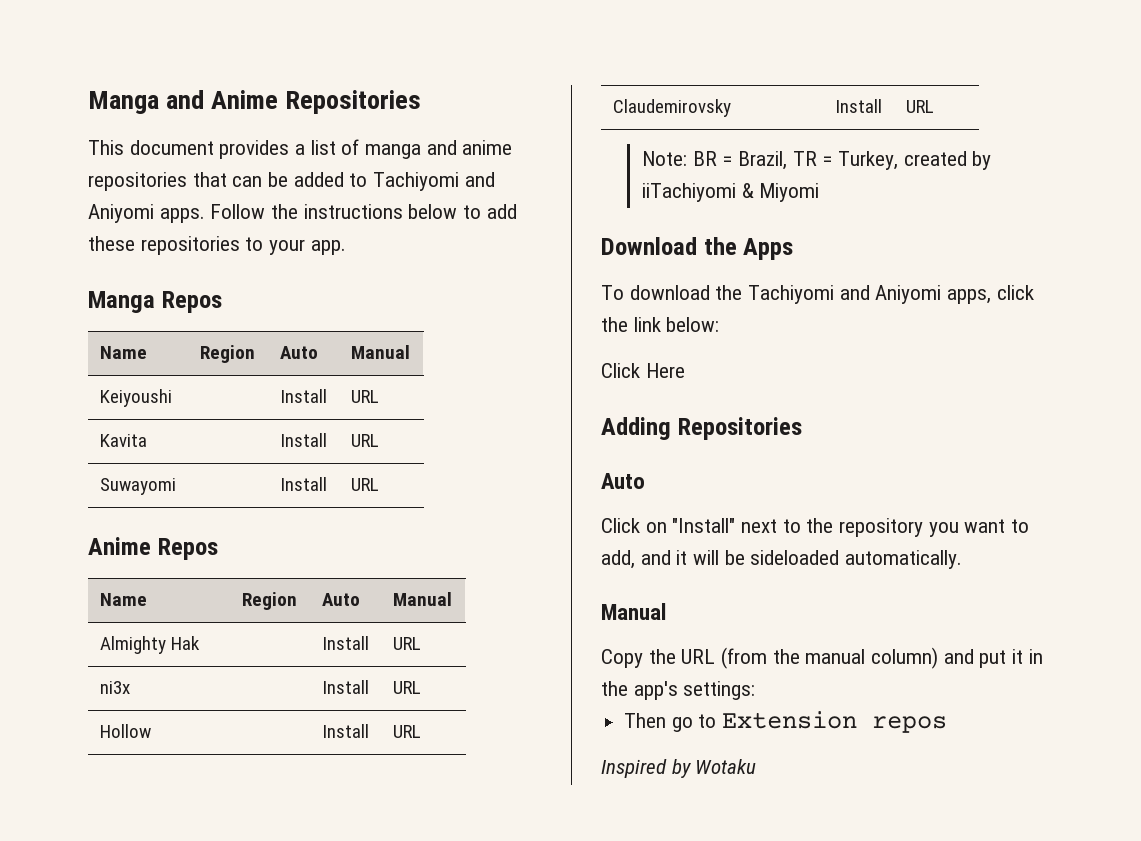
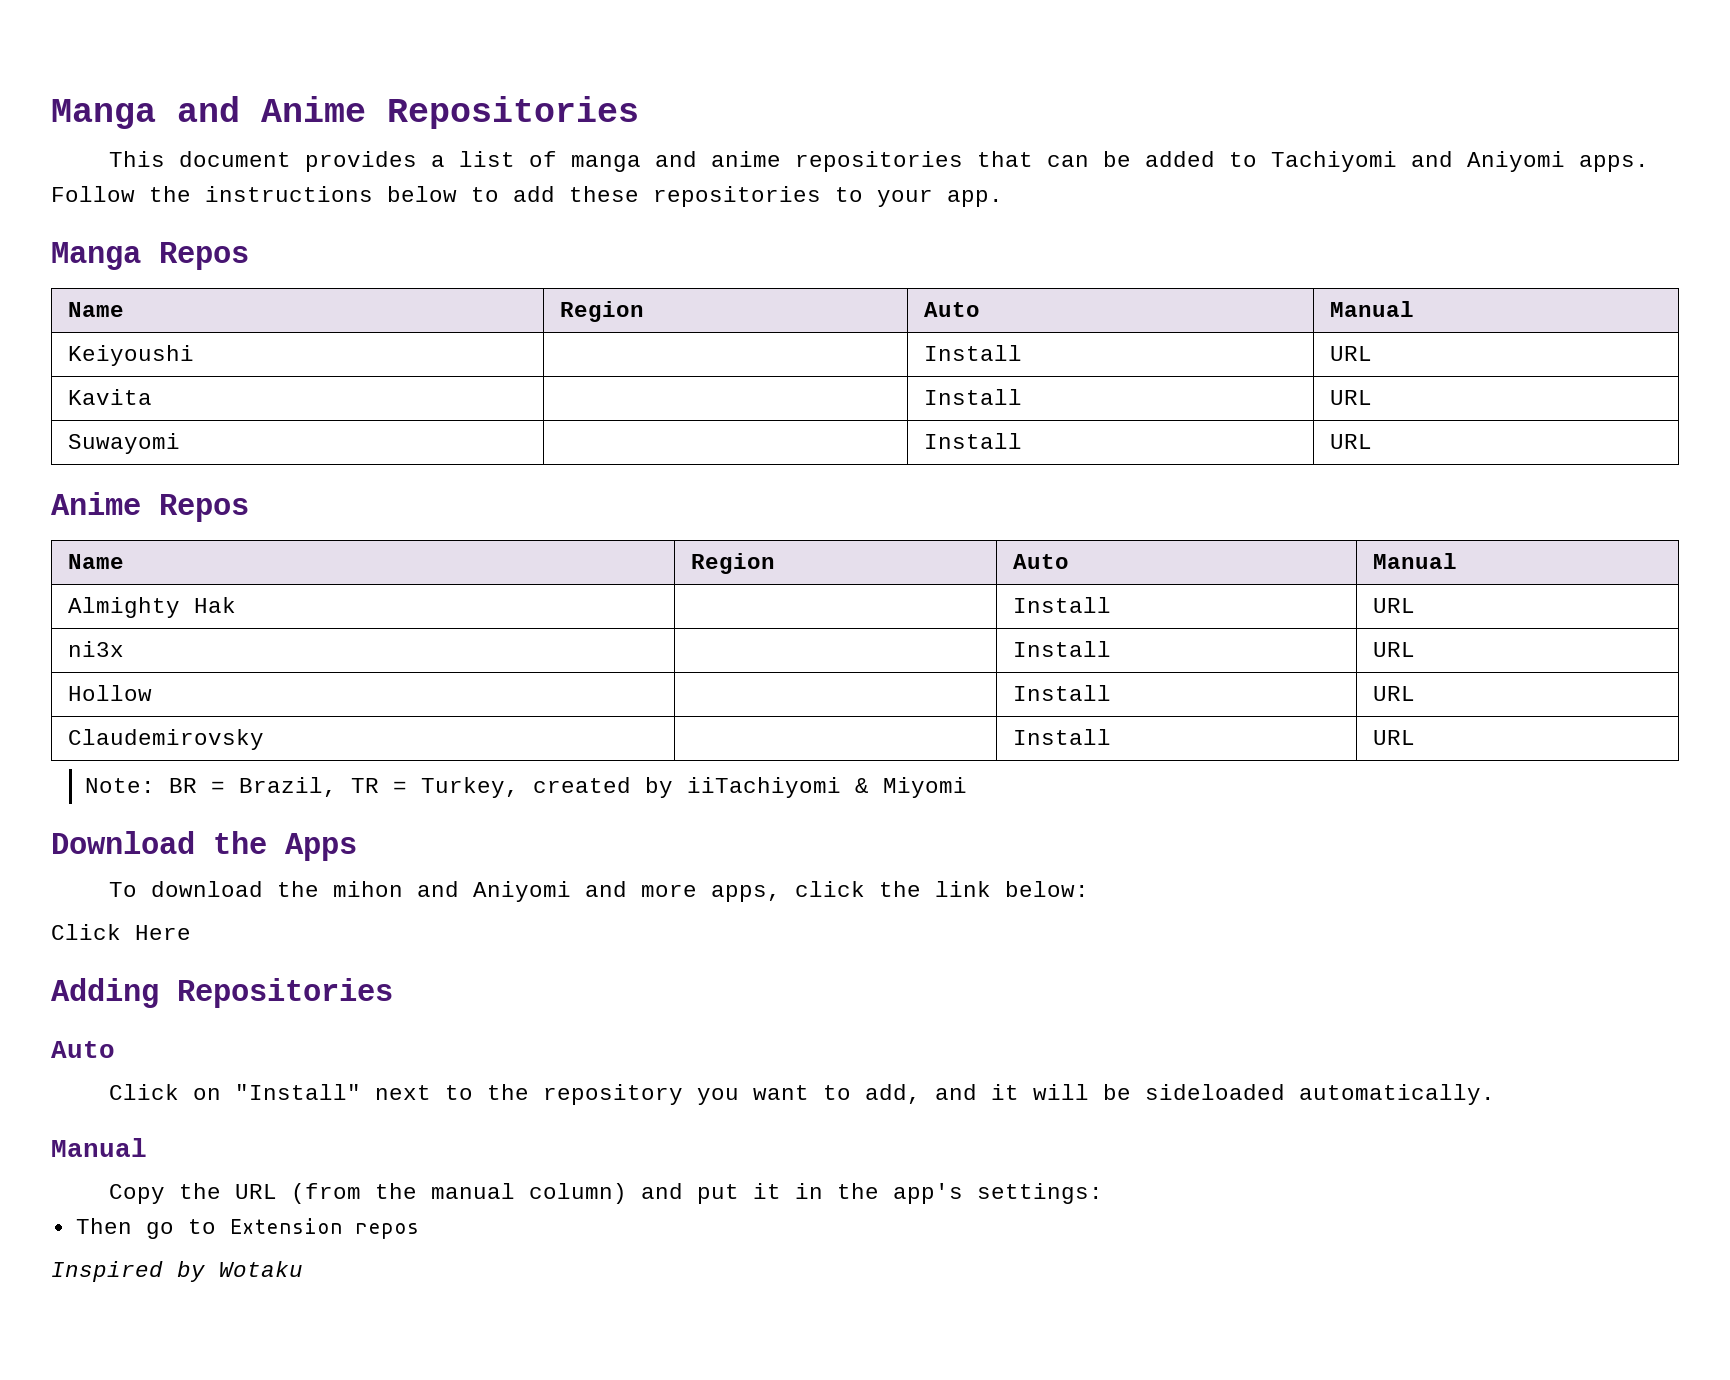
[748,285,942,304] Tachiyomi and Aniyomi -> [333,881,698,902] mihon and Aniyomi and more

